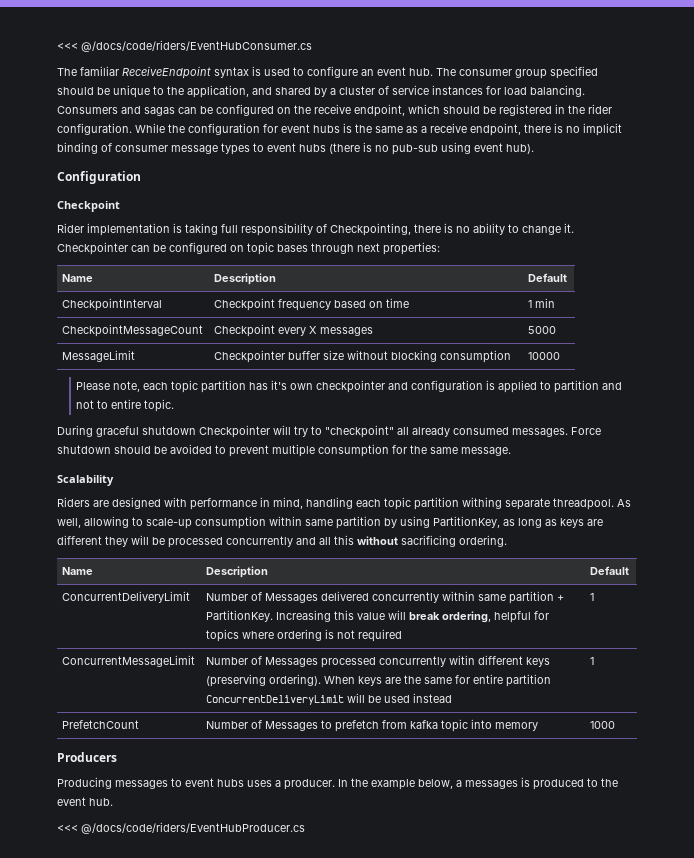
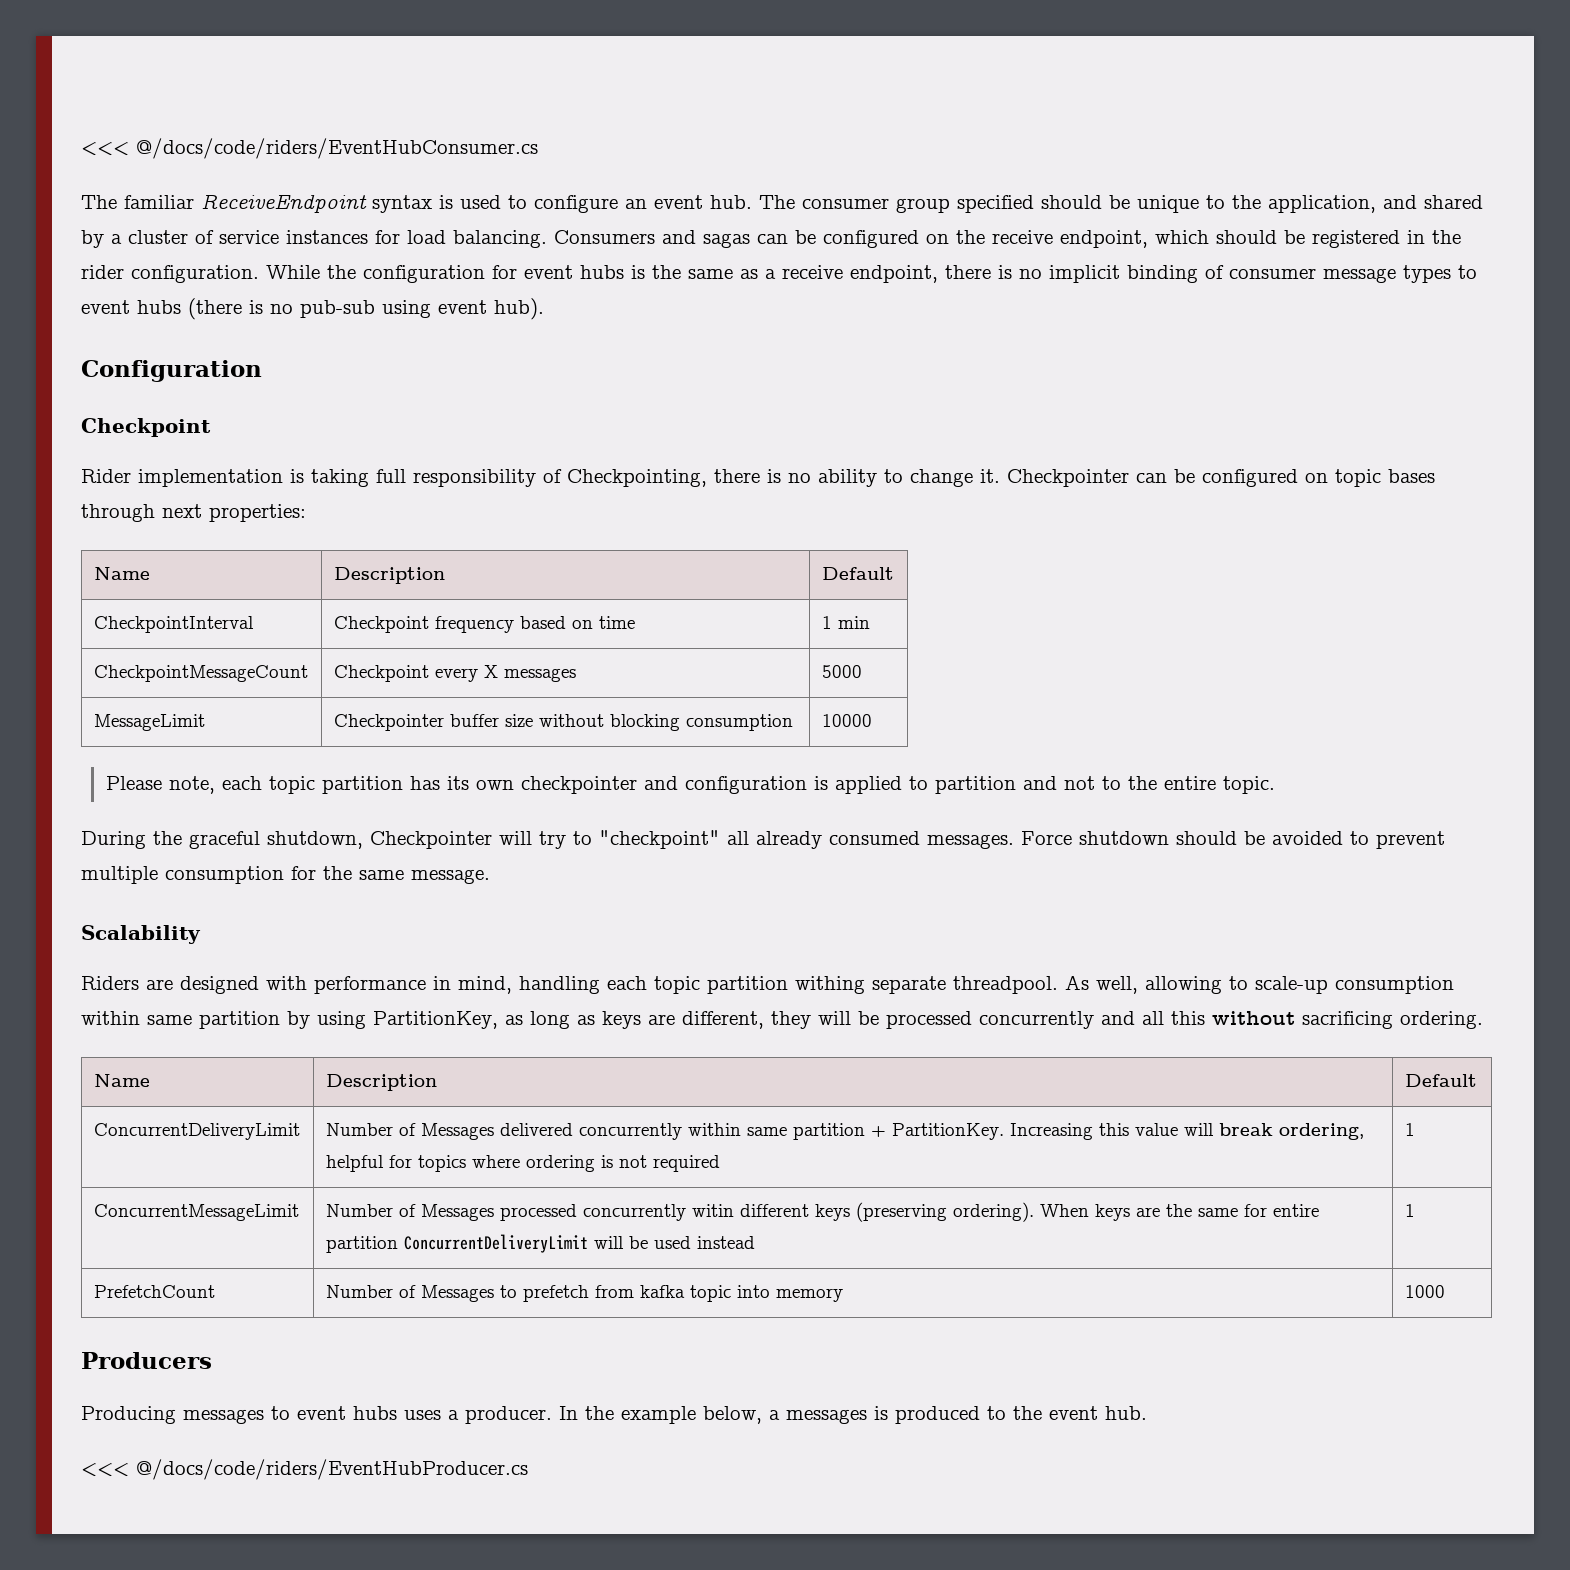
[271,380,288,390] it's -> [446,776,469,790] its
(109, 404) none -> [1127,776,1157,790] the
[96,426,196,437] graceful shutdown -> [153,831,363,849] the graceful shutdown,
[57,535,102,545] different -> [682,1011,764,1029] different,

